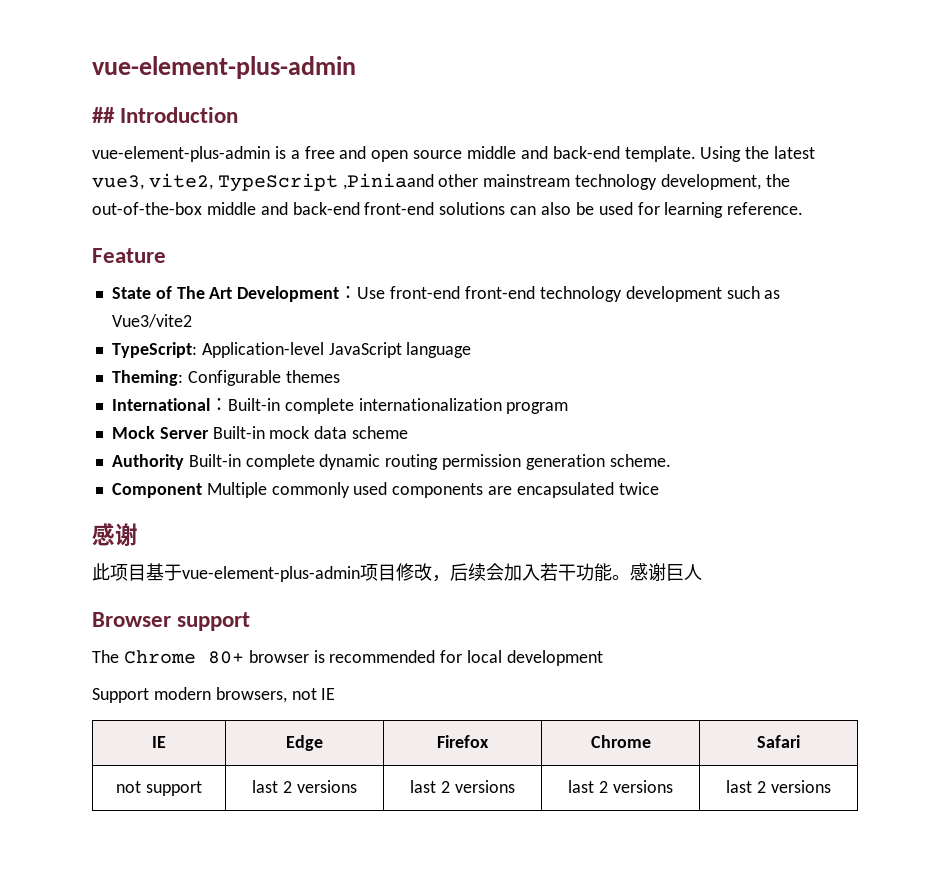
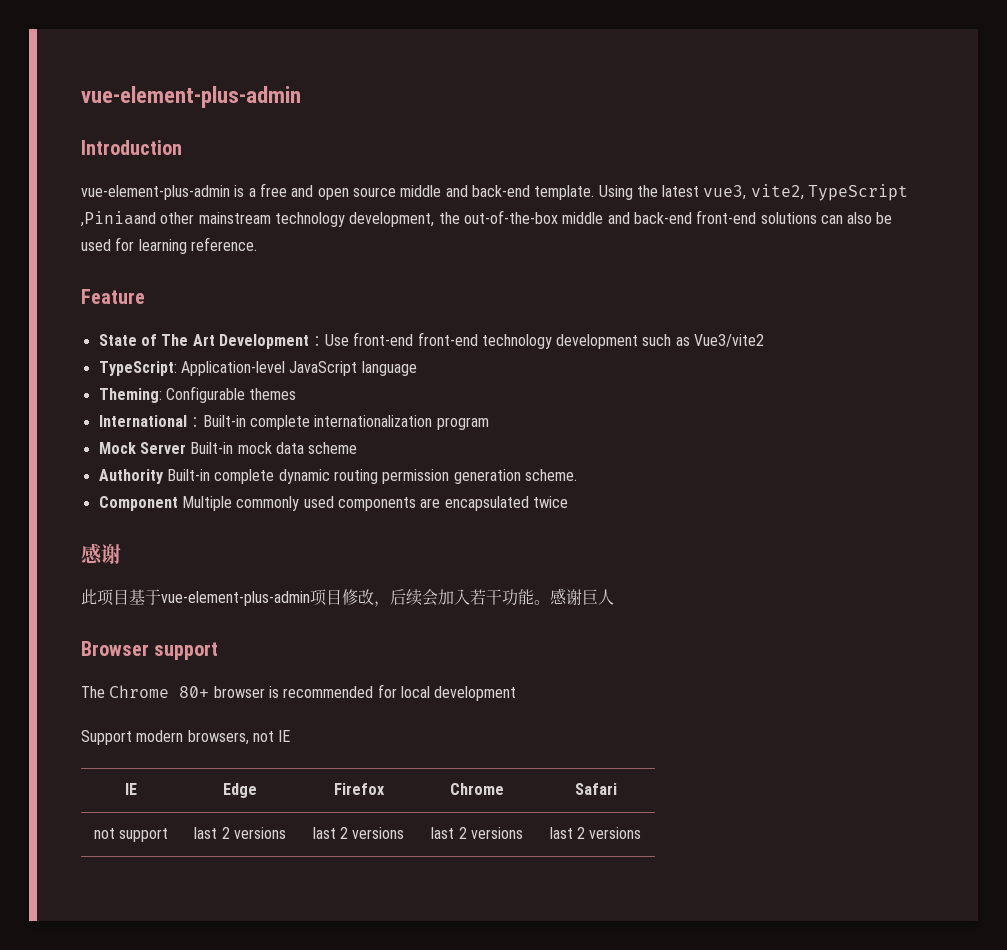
[92,107,115,123] ## -> (301, 97) none

